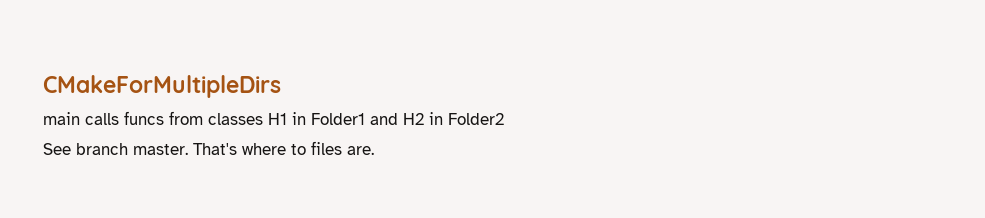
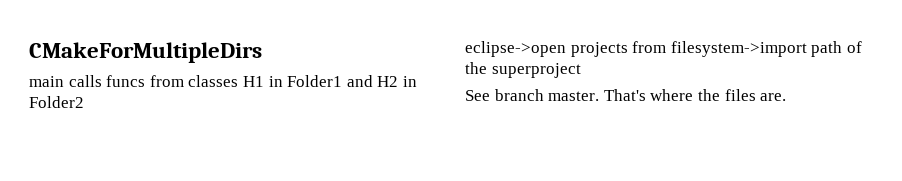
(504, 119) none -> [465,41,862,57] [465,62,581,78] // eclipse->open projects from filesystem->import path of the superproject
[291,144,306,155] to -> [697,89,720,101] the

